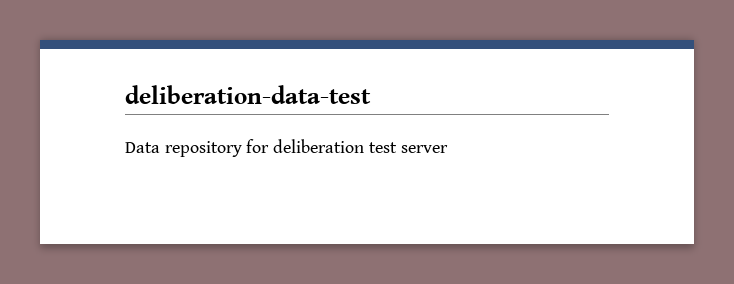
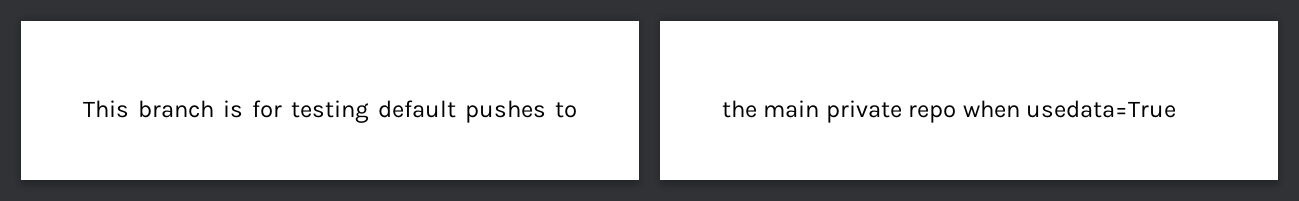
[125,85,371,104] [125,139,448,157] deliberation-data-test // Data repository for deliberation test server -> [83,100,1177,123] This branch is for testing default pushes to the main private repo when usedata=True

